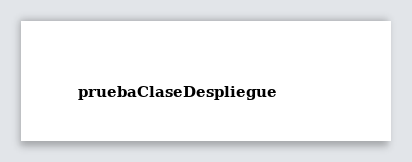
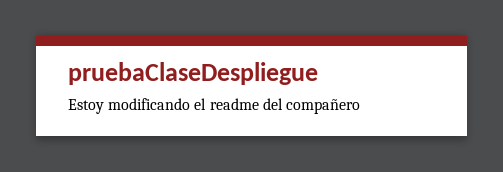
(277, 93) none -> [68,98,360,114] // Estoy modificando el readme del compañero

